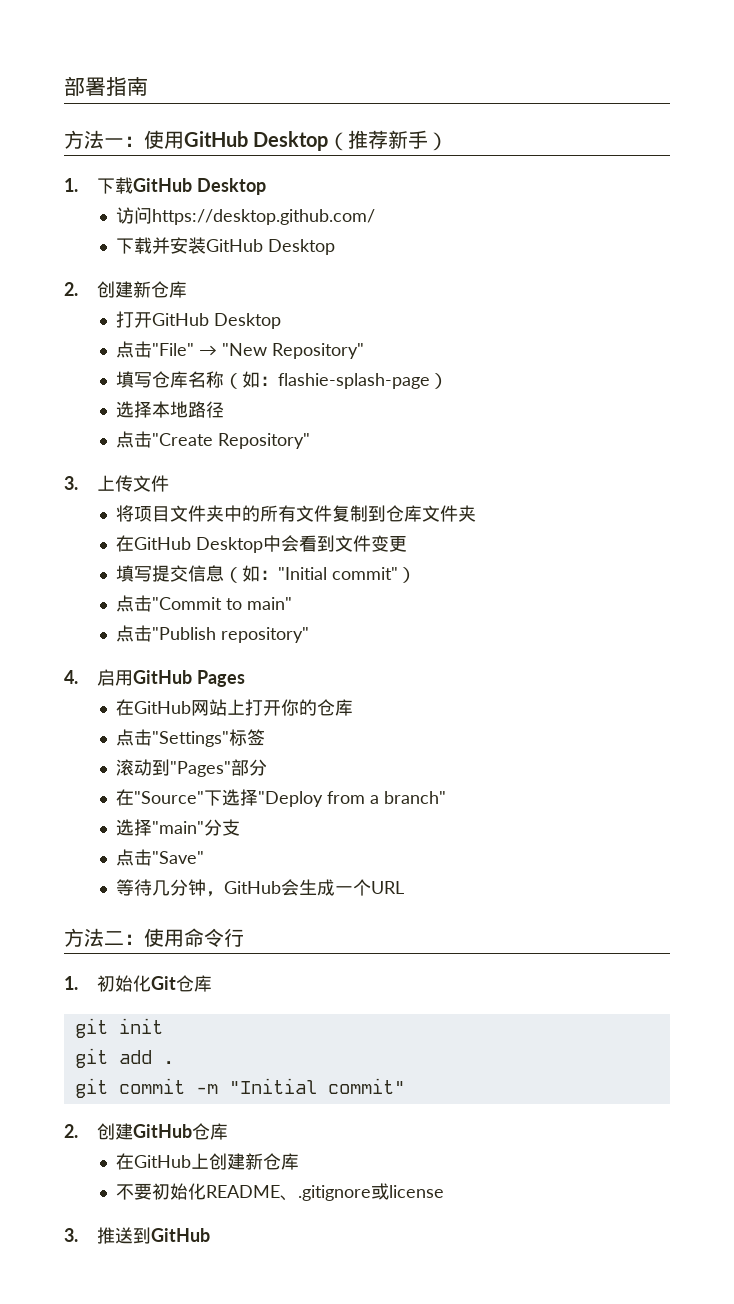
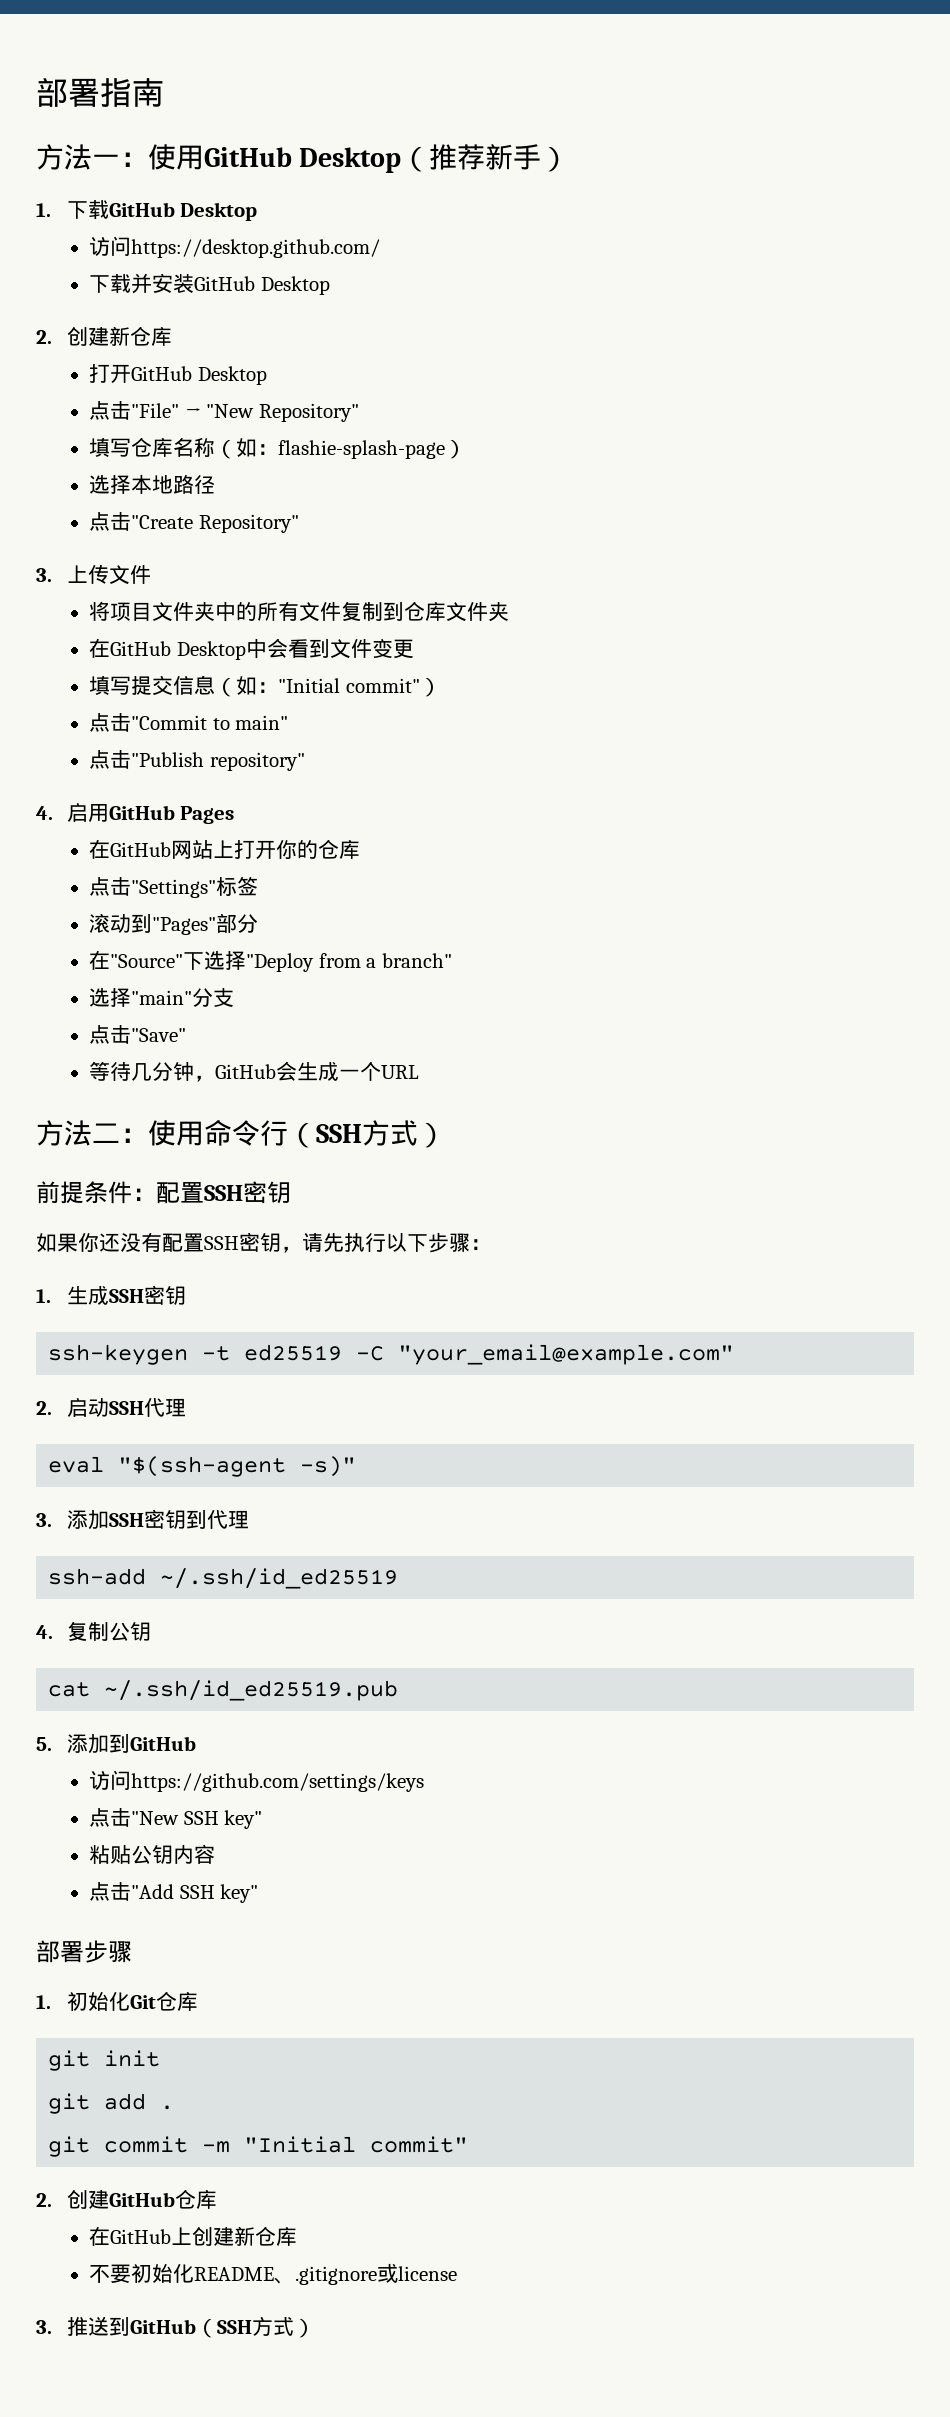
(244, 937) none -> [288,1120,446,1148] [36,1181,291,1204] [36,1232,491,1253] [36,1285,186,1305] [48,1344,735,1365] [36,1397,186,1417] [48,1456,357,1477] [36,1509,249,1530] [48,1568,399,1589] [36,1621,151,1641] [48,1680,399,1701] [36,1734,196,1754] [89,1770,425,1792] [89,1808,263,1829] [89,1844,216,1864] [89,1882,259,1903] [36,1940,132,1963] （SSH方式） // 前提条件：配置SSH密钥 // 如果你还没有配置SSH密钥，请先执行以下步骤： // 1.生成SSH密钥 // ssh-keygen -t ed25519 -C "your_email@example.com" // 2.启动SSH代理 // eval "$(ssh-agent -s)" // 3.添加SSH密钥到代理 // ssh-add ~/.ssh/id_ed25519 // 4.复制公钥 // cat ~/.ssh/id_ed25519.pub // 5.添加到GitHub // 访问https://github.com/settings/keys // 点击"New SSH key" // 粘贴公钥内容 // 点击"Add SSH key" // 部署步骤
(210, 1235) none -> [195,2316,315,2338] （SSH方式）

